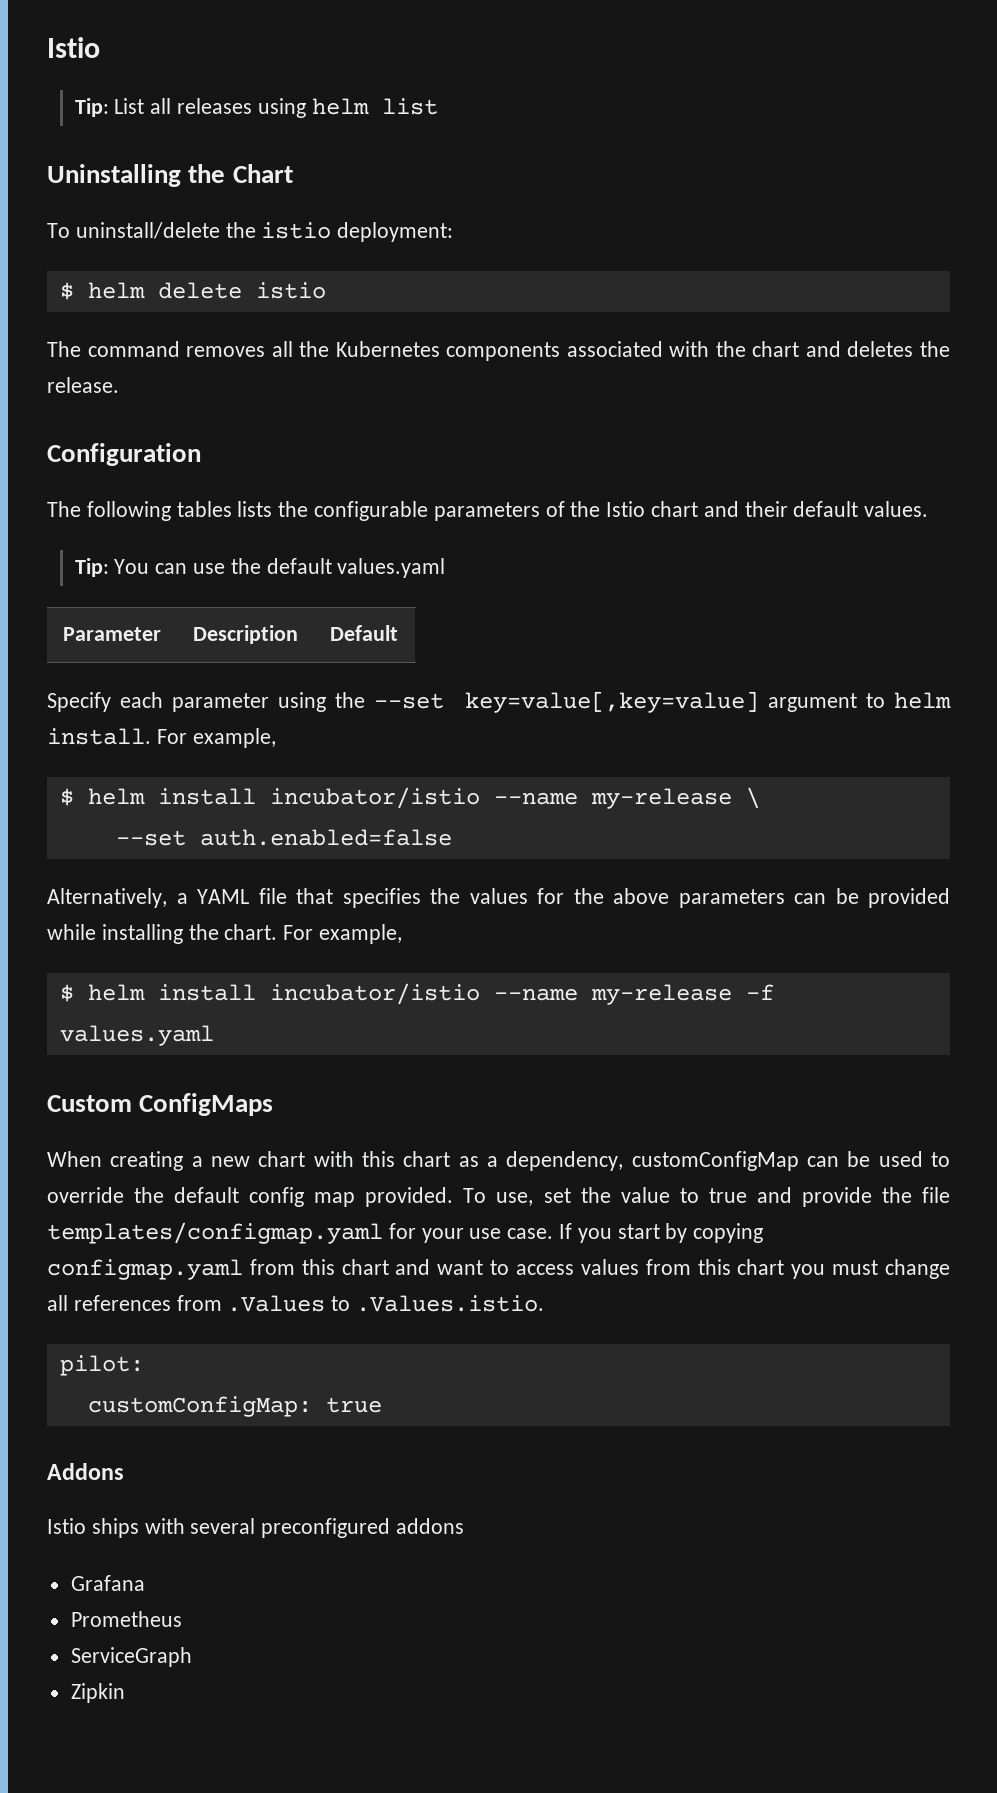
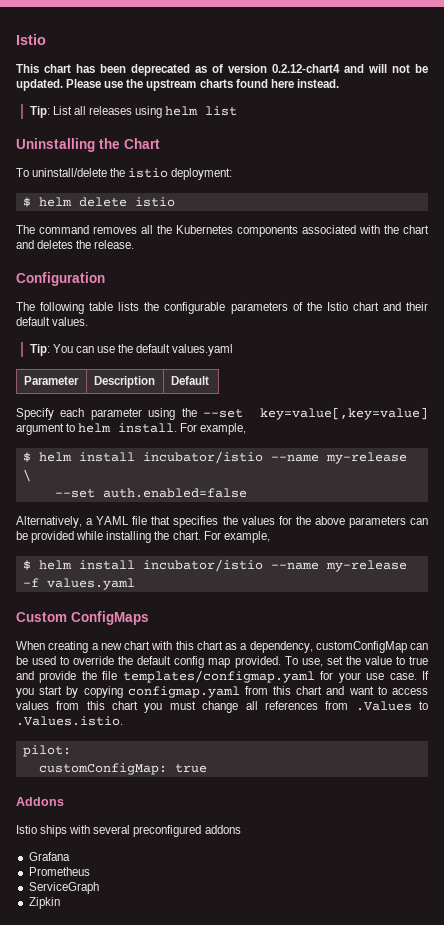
[47,37,100,58] Istio -> [16,34,46,45] [16,64,428,76] [16,79,339,91] Istio // This chart has been deprecated as of version 0.2.12-chart4 and will not be updated. Please use the upstream charts found here instead.
[176,501,232,517] tables -> [89,302,114,311] table

